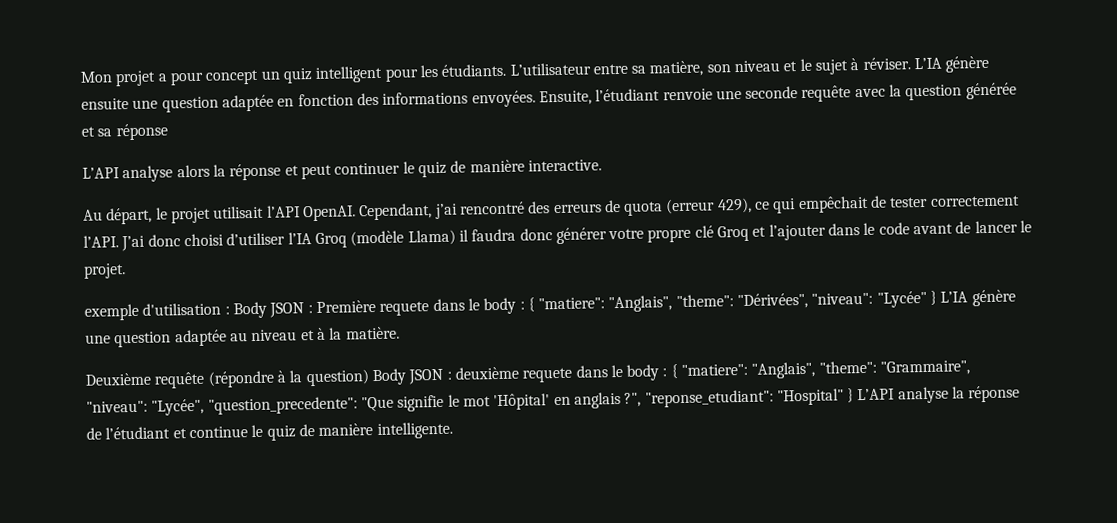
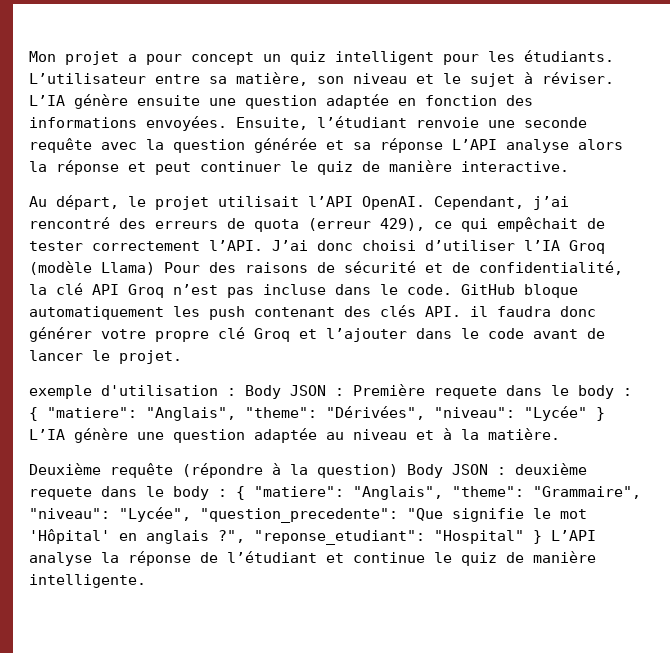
(168, 132) // -> (443, 145) none
(456, 237) none -> [164,261,623,275] [29,283,578,298] [29,305,461,320] Pour des raisons de sécurité et de confidentialité, la clé API Groq n’est pas incluse dans le code. GitHub bloque automatiquement les push contenant des clés API.

